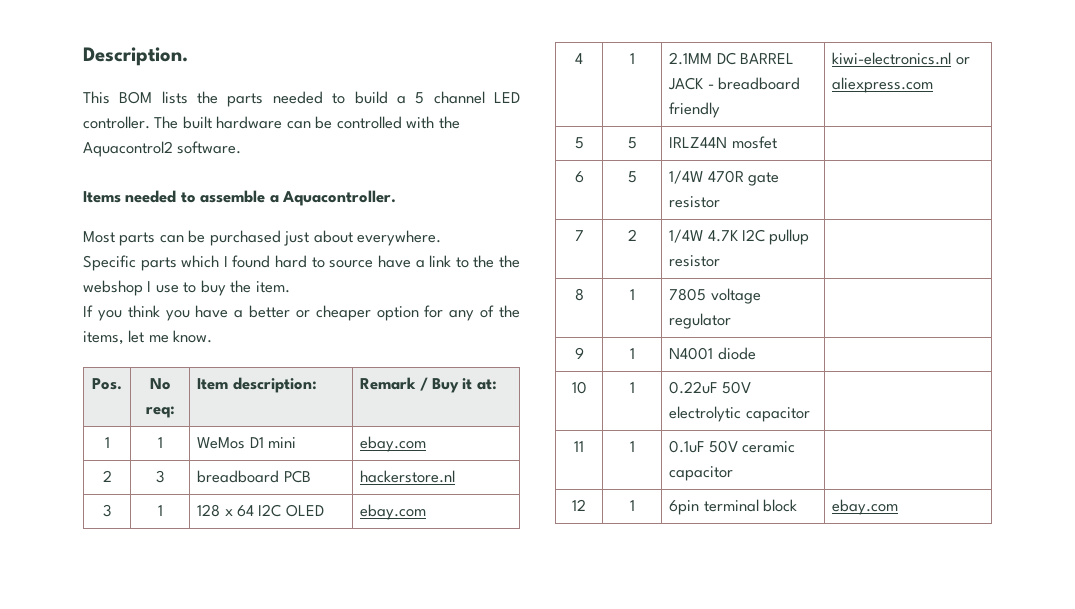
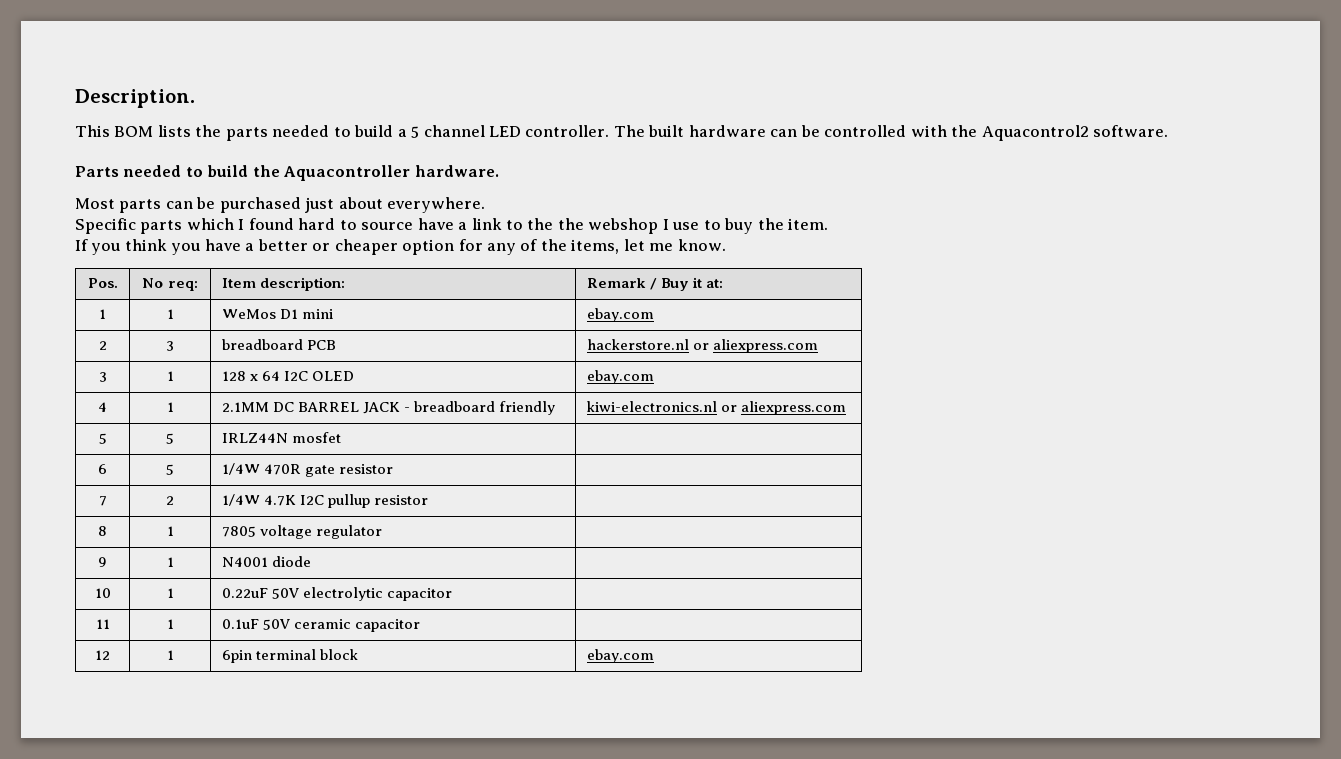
[83,190,397,206] Items needed to assemble a Aquacontroller. -> [75,165,499,181] Parts needed to build the Aquacontroller hardware.
(456, 476) none -> [692,339,818,353] or aliexpress.com

